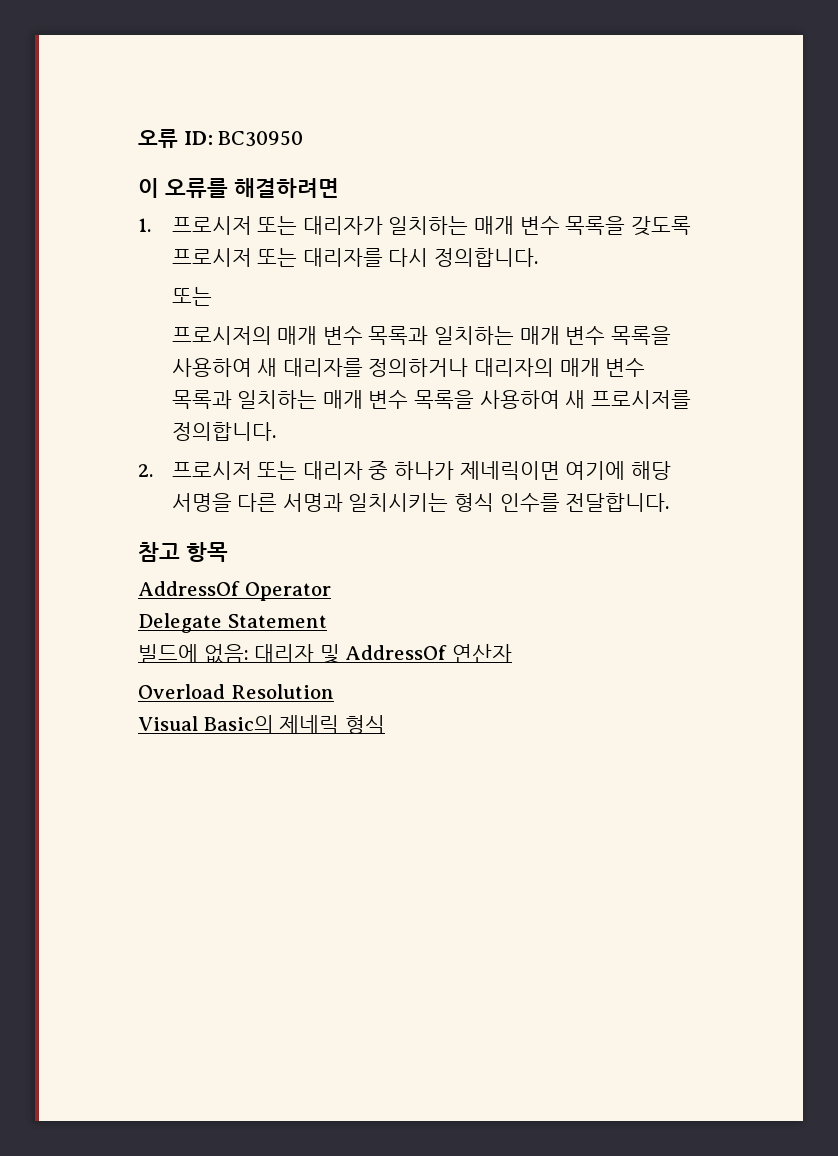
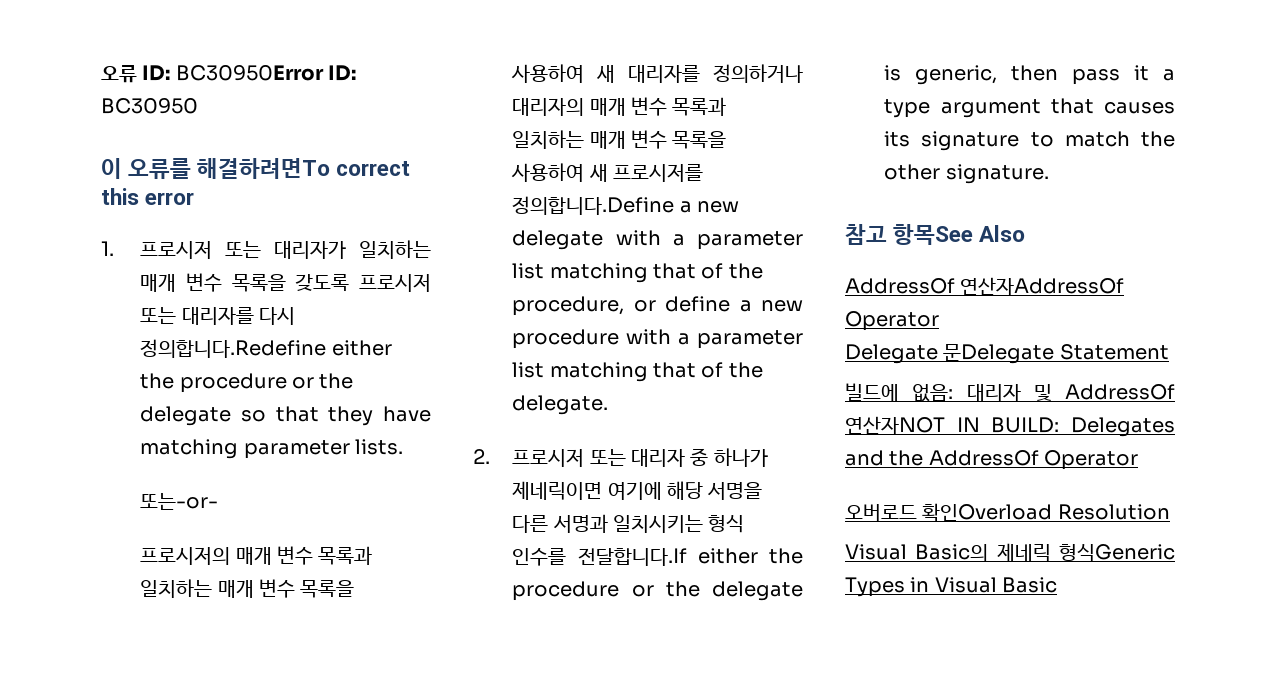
(213, 138) none -> [175,65,357,81] BC30950Error ID:
[234,178,339,198] 해결하려면 -> [197,158,411,179] [101,188,195,205] 해결하려면To correct this error
[433,248,538,267] [171,287,212,306] 정의합니다. // 또는 -> [140,339,392,358] [140,373,354,393] [140,406,431,426] [140,439,404,459] [140,493,219,510] 정의합니다.Redefine either the procedure or the delegate so that they have matching parameter lists. // 또는-or-
[171,422,276,441] 정의합니다. -> [512,196,740,215] [512,230,803,250] [512,263,763,283] [512,296,803,316] [512,329,803,349] [512,362,763,382] [512,395,609,415] 정의합니다.Define a new delegate with a parameter list matching that of the procedure, or define a new procedure with a parameter list matching that of the delegate.
[565,493,670,512] 전달합니다. -> [577,548,803,566] [512,581,803,601] [884,65,1175,85] [884,98,1175,118] [884,131,1175,151] [884,164,1049,184] 전달합니다.If either the procedure or the delegate is generic, then pass it a type argument that causes its signature to match the other signature.
[186,542,228,562] [138,581,240,596] 항목 // AddressOf -> [893,224,1026,245] [845,277,1125,296] 항목See Also // AddressOf 연산자AddressOf
(222, 623) none -> [943,344,1055,364] 문Delegate
[451,644,512,663] [138,684,225,699] 연산자 // Overload -> [845,416,1175,437] [845,450,1139,470] [845,503,1053,522] 연산자NOT IN BUILD: Delegates and the AddressOf Operator // 오버로드 확인Overload
[344,715,385,734] 형식 -> [1059,544,1175,562] [845,577,1058,597] 형식Generic Types in Visual Basic

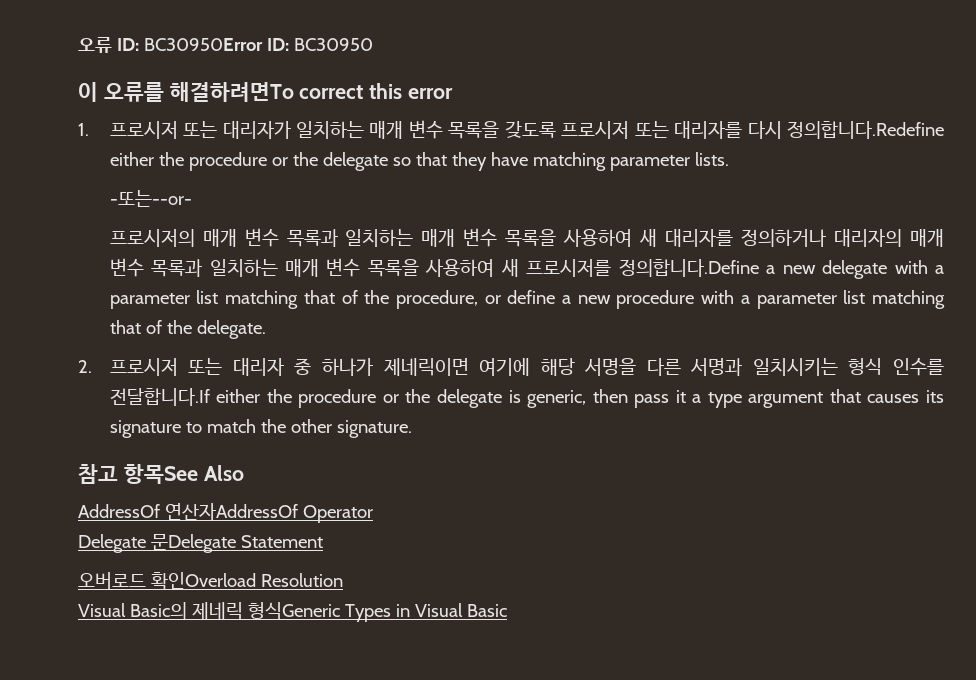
[140,493,219,510] 또는-or- -> [109,190,192,207] -또는--or-
[845,383,1175,402] [845,416,1175,437] [845,450,1139,470] // 빌드에 없음: 대리자 및 AddressOf 연산자NOT IN BUILD: Delegates and the AddressOf Operator -> (323, 541) none

